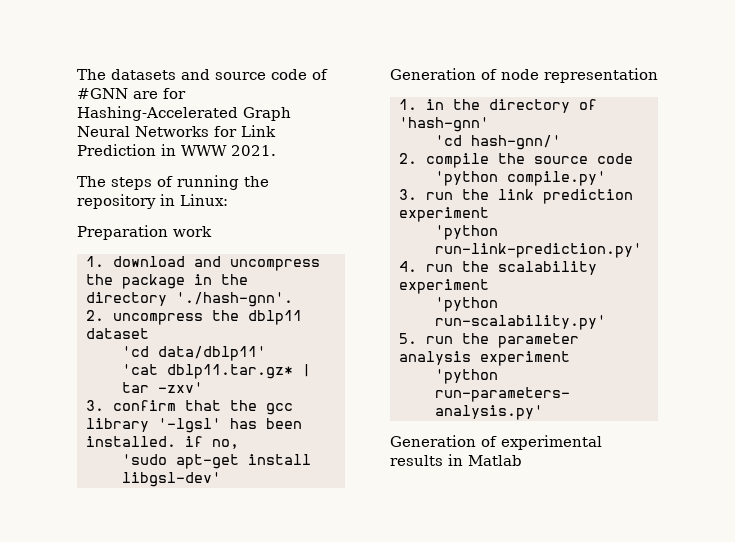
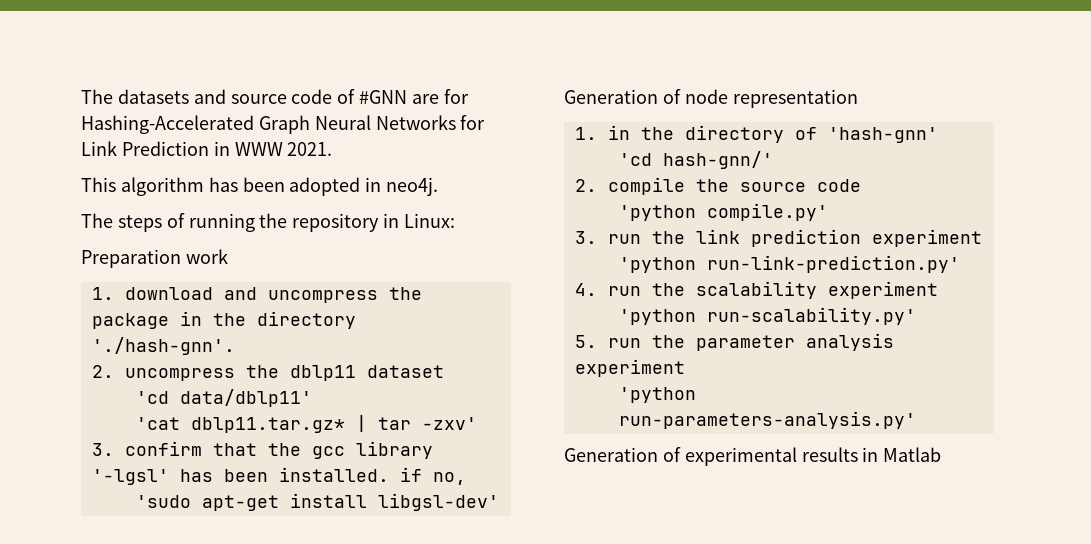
(276, 150) none -> [81,177,439,196] // This algorithm has been adopted in neo4j.

